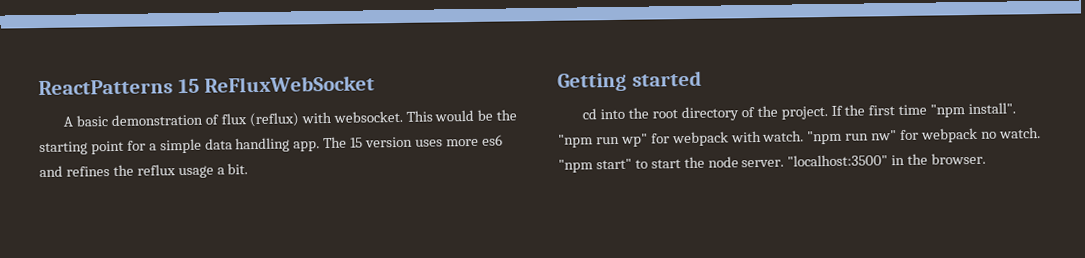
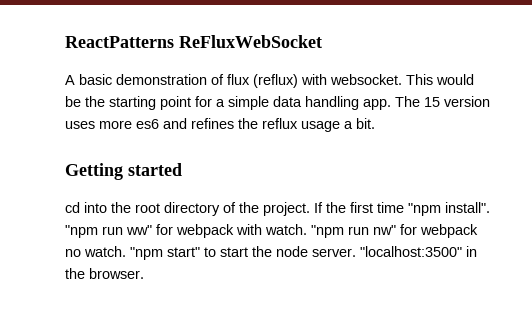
[177,78,200,94] 15 -> (174, 42) none
[620,133,648,147] wp" -> [126,225,152,235] ww"

